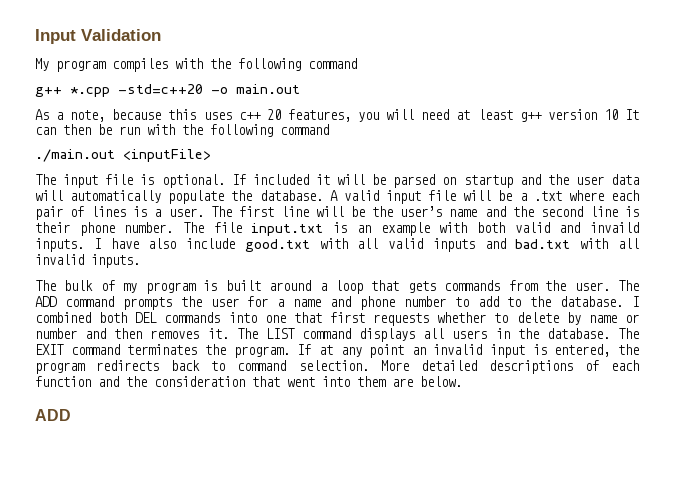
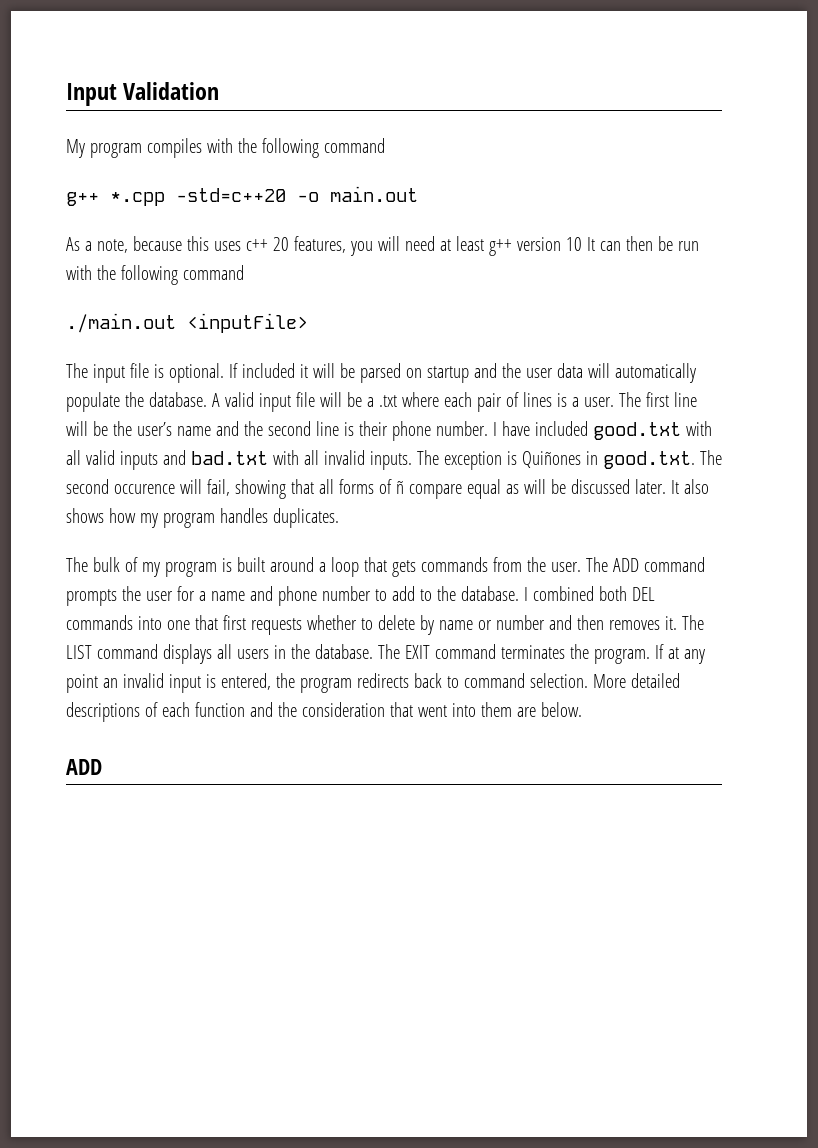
[183,222,639,236] [35,238,236,252] The file input.txt is an example with both valid and invaild inputs. I have also include -> [492,421,588,436] I have included
(140, 261) none -> [416,450,722,470] [66,479,709,499] [66,508,339,528] The exception is Quiñones in good.txt. The second occurence will fail, showing that all forms of ñ compare equal as will be discussed later. It also shows how my program handles duplicates.

